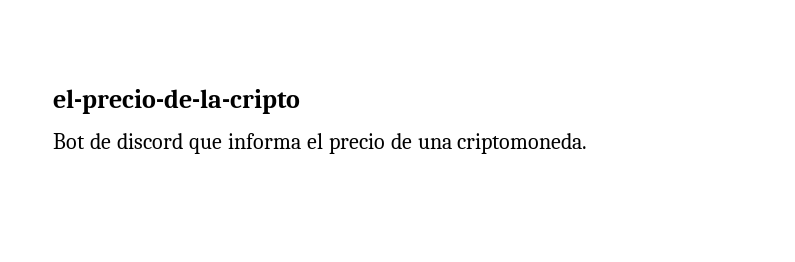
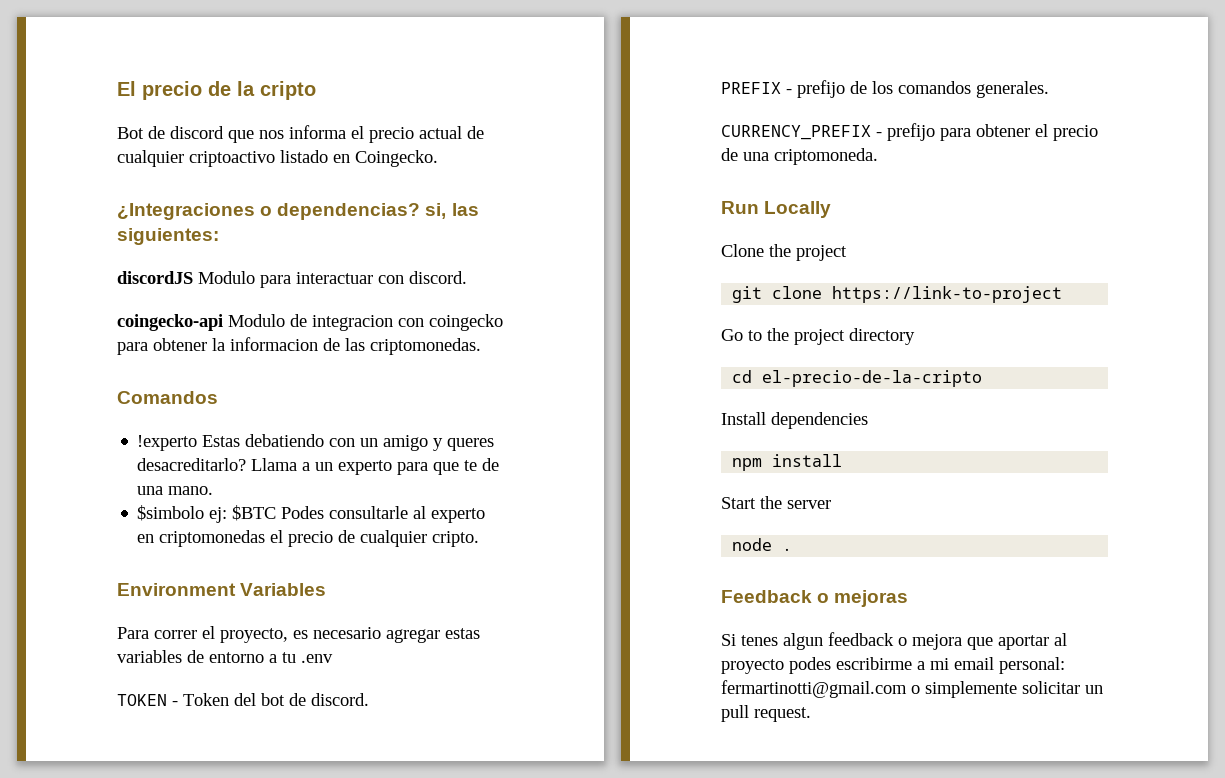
[53,89,300,114] el-precio-de-la-cripto -> [117,81,316,100] El precio de la cripto
(222, 146) none -> [259,130,284,139] nos
[390,133,588,154] de una criptomoneda. -> [419,126,484,139] [117,150,438,167] [117,203,479,220] [117,228,219,245] [117,271,467,288] [117,314,503,331] [117,337,481,355] [117,391,218,404] [137,434,495,451] [137,458,500,475] [137,486,214,495] [137,505,486,523] [137,530,480,547] [117,583,327,596] [117,626,480,643] [117,650,333,663] [117,693,369,706] [721,80,1049,98] [721,123,1098,141] [721,148,878,165] [721,201,832,218] [721,244,847,261] [732,286,1063,303] [721,328,915,345] [732,370,983,387] [721,412,868,429] [732,454,843,471] [721,496,831,509] [732,538,793,551] [721,590,909,607] [721,632,1067,650] [721,657,1065,674] [721,680,1103,698] [721,705,811,722] actual de cualquier criptoactivo listado en Coingecko. // ¿Integraciones o dependencias? si, las siguientes: // discordJS Modulo para interactuar con discord. // coingecko-api Modulo de integracion con coingecko para obtener la informacion de las criptomonedas. // Comandos // !experto Estas debatiendo con un amigo y queres desacreditarlo? Llama a un experto para que te de una mano. // $simbolo ej: $BTC Podes consultarle al experto en criptomonedas el precio de cualquier cripto. // Environment Variables // Para correr el proyecto, es necesario agregar estas variables de entorno a tu .env // TOKEN - Token del bot de discord. // PREFIX - prefijo de los comandos generales. // CURRENCY_PREFIX - prefijo para obtener el precio de una criptomoneda. // Run Locally // Clone the project // git clone https://link-to-project // Go to the project directory // cd el-precio-de-la-cripto // Install dependencies // npm install // Start the server // node . // Feedback o mejoras // Si tenes algun feedback o mejora que aportar al proyecto podes escribirme a mi email personal: fermartinotti@gmail.com o simplemente solicitar un pull request.

